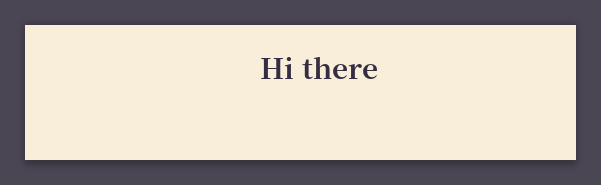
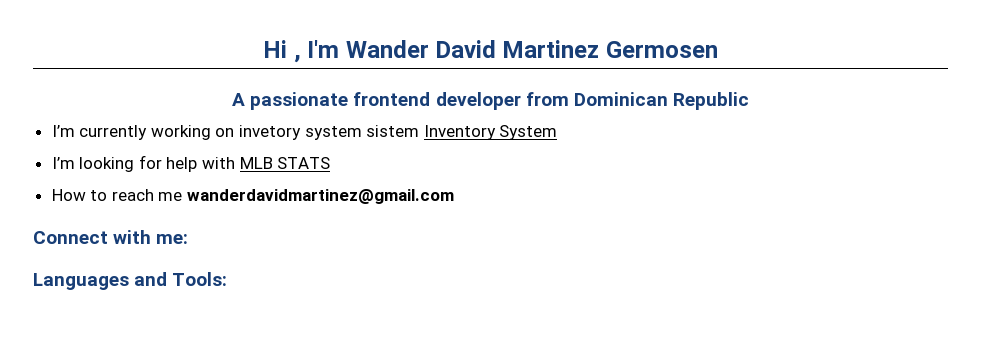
[301,56,378,79] there -> [293,40,718,63] [232,92,749,110] [51,125,558,140] [51,155,331,172] [51,189,455,204] [33,230,189,244] [33,272,228,290] , I'm Wander David Martinez Germosen // A passionate frontend developer from Dominican Republic // I’m currently working on invetory system sistem Inventory System // I’m looking for help with MLB STATS // How to reach me wanderdavidmartinez@gmail.com // Connect with me: // Languages and Tools:

